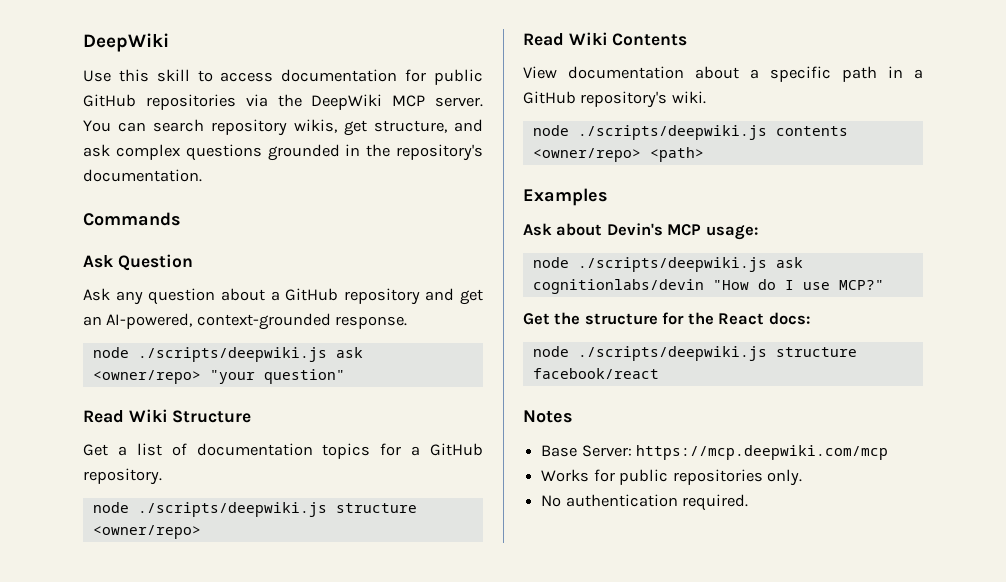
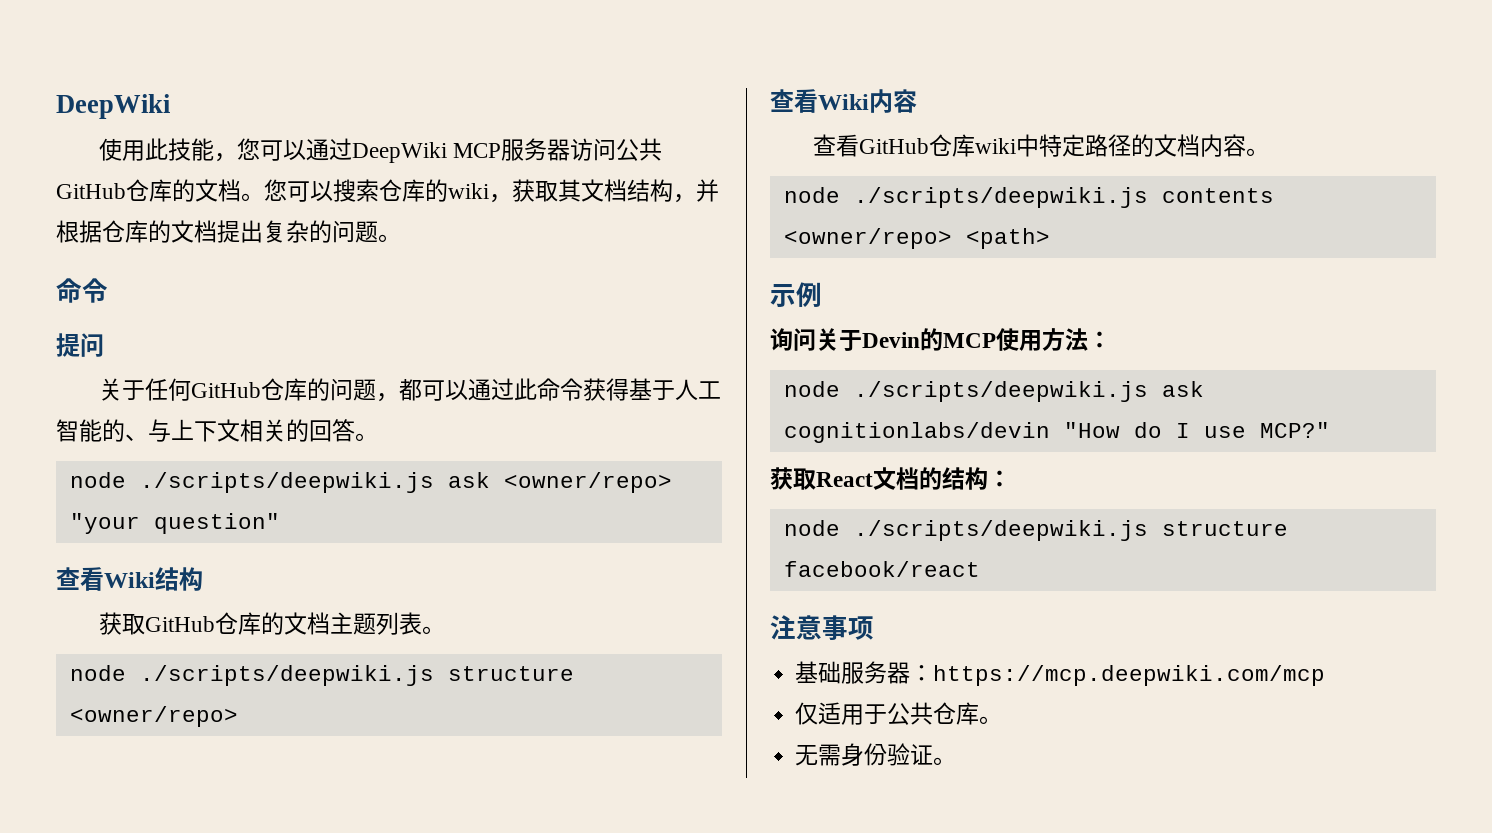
[83,69,483,85] [83,94,483,110] [83,119,483,136] [83,144,483,161] [83,169,202,182] [83,212,181,226] [83,254,193,271] [83,288,483,305] [83,313,408,330] Use this skill to access documentation for public GitHub repositories via the DeepWiki MCP server. You can search repository wikis, get structure, and ask complex questions grounded in the repository's documentation. // Commands // Ask Question // Ask any question about a GitHub repository and get an AI-powered, context-grounded response. -> [98,138,663,163] [56,179,719,203] [56,220,401,243] [56,278,108,303] [56,333,104,357] [98,378,721,402] [56,419,378,442] 使用此技能，您可以通过DeepWiki MCP服务器访问公共GitHub仓库的文档。您可以搜索仓库的wiki，获取其文档结构，并根据仓库的文档提出复杂的问题。 // 命令 // 提问 // 关于任何GitHub仓库的问题，都可以通过此命令获得基于人工智能的、与上下文相关的回答。
[83,409,252,423] [83,443,483,459] [83,468,162,485] [92,502,417,517] [92,525,201,539] [523,32,688,46] [523,66,923,82] [523,91,706,108] Read Wiki Structure // Get a list of documentation topics for a GitHub repository. // node ./scripts/deepwiki.js structure <owner/repo> // Read Wiki Contents // View documentation about a specific path in a GitHub repository's wiki. -> [56,567,203,591] [98,612,445,635] [69,665,574,686] [69,706,238,727] [770,89,917,113] [812,134,1269,157] 查看Wiki结构 // 获取GitHub仓库的文档主题列表。 // node ./scripts/deepwiki.js structure <owner/repo> // 查看Wiki内容 // 查看GitHub仓库wiki中特定路径的文档内容。
[523,188,608,206] [523,223,758,240] Examples // Ask about Devin's MCP usage: -> [770,282,822,307] [770,328,1111,351] 示例 // 询问关于Devin的MCP使用方法：
[523,312,810,325] [532,346,857,361] [532,368,659,379] [523,410,573,423] [541,445,889,460] [541,469,802,486] [541,494,749,511] Get the structure for the React docs: // node ./scripts/deepwiki.js structure facebook/react // Notes // Base Server: https://mcp.deepwiki.com/mcp // Works for public repositories only. // No authentication required. -> [770,467,1011,490] [783,520,1288,541] [783,561,980,577] [770,615,874,640] [795,661,1326,686] [795,702,1003,725] [795,743,957,766] 获取React文档的结构： // node ./scripts/deepwiki.js structure facebook/react // 注意事项 // 基础服务器：https://mcp.deepwiki.com/mcp // 仅适用于公共仓库。 // 无需身份验证。

